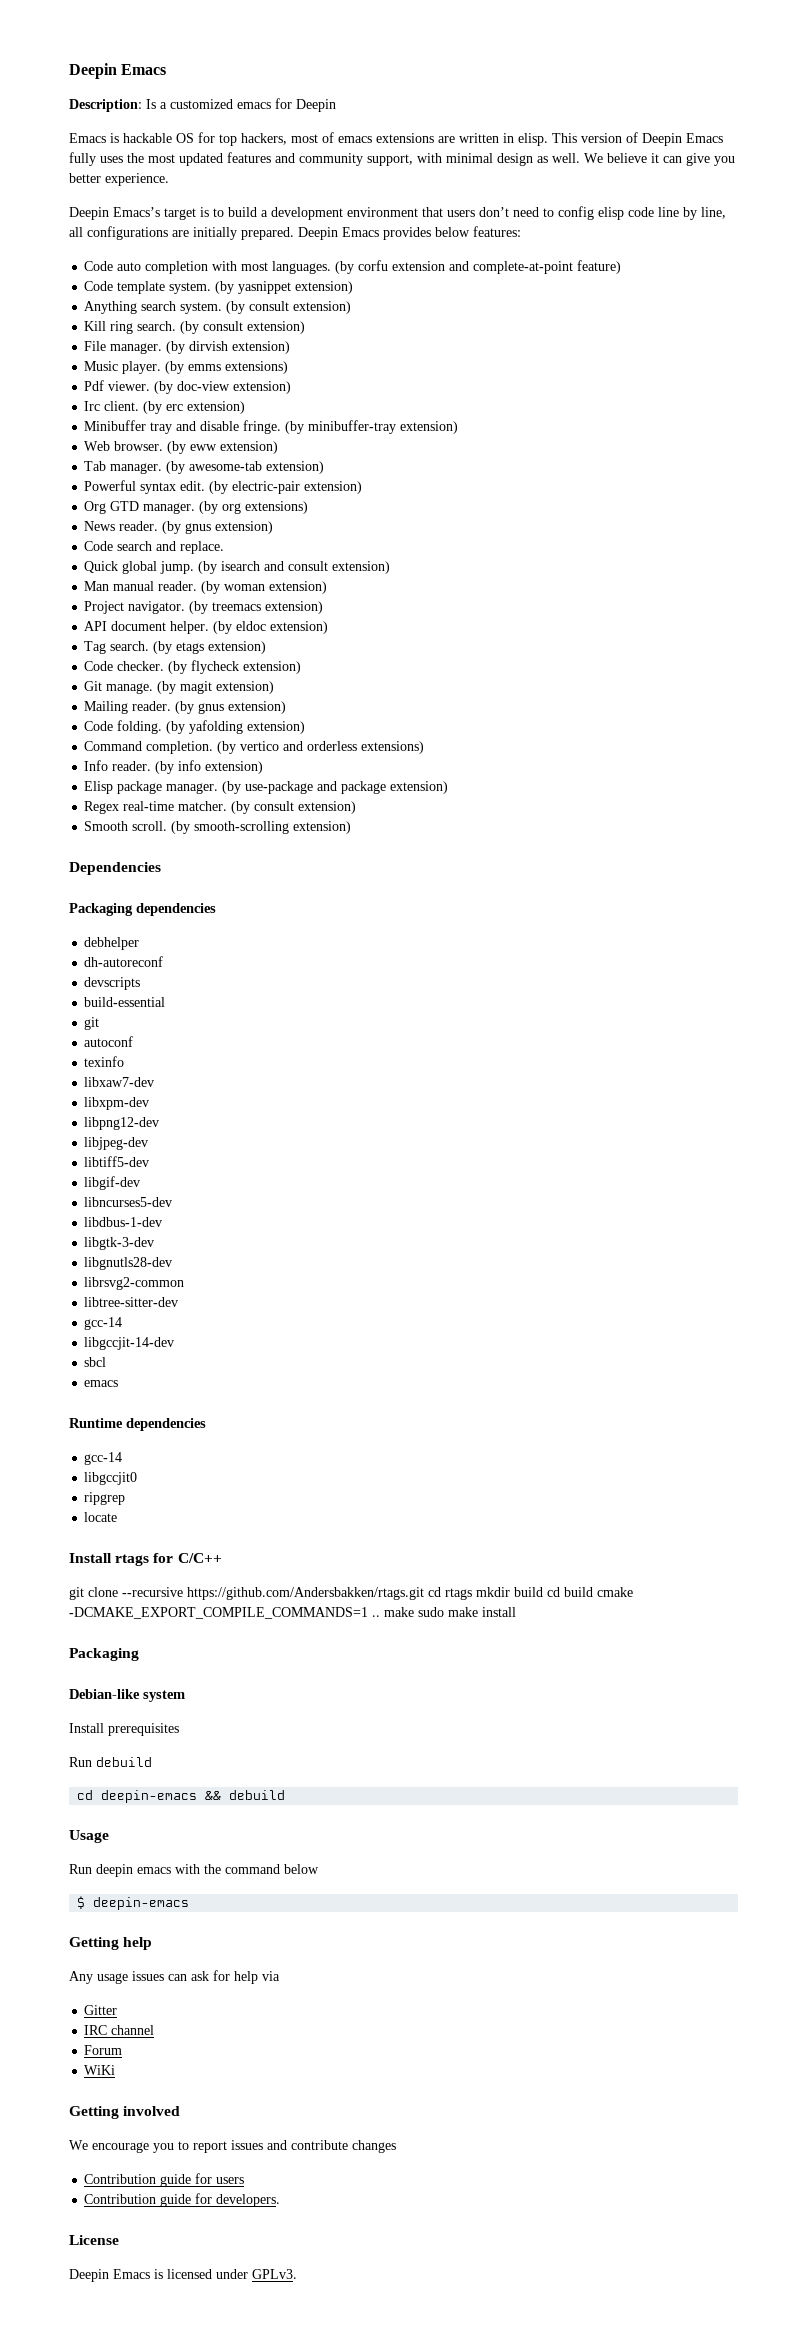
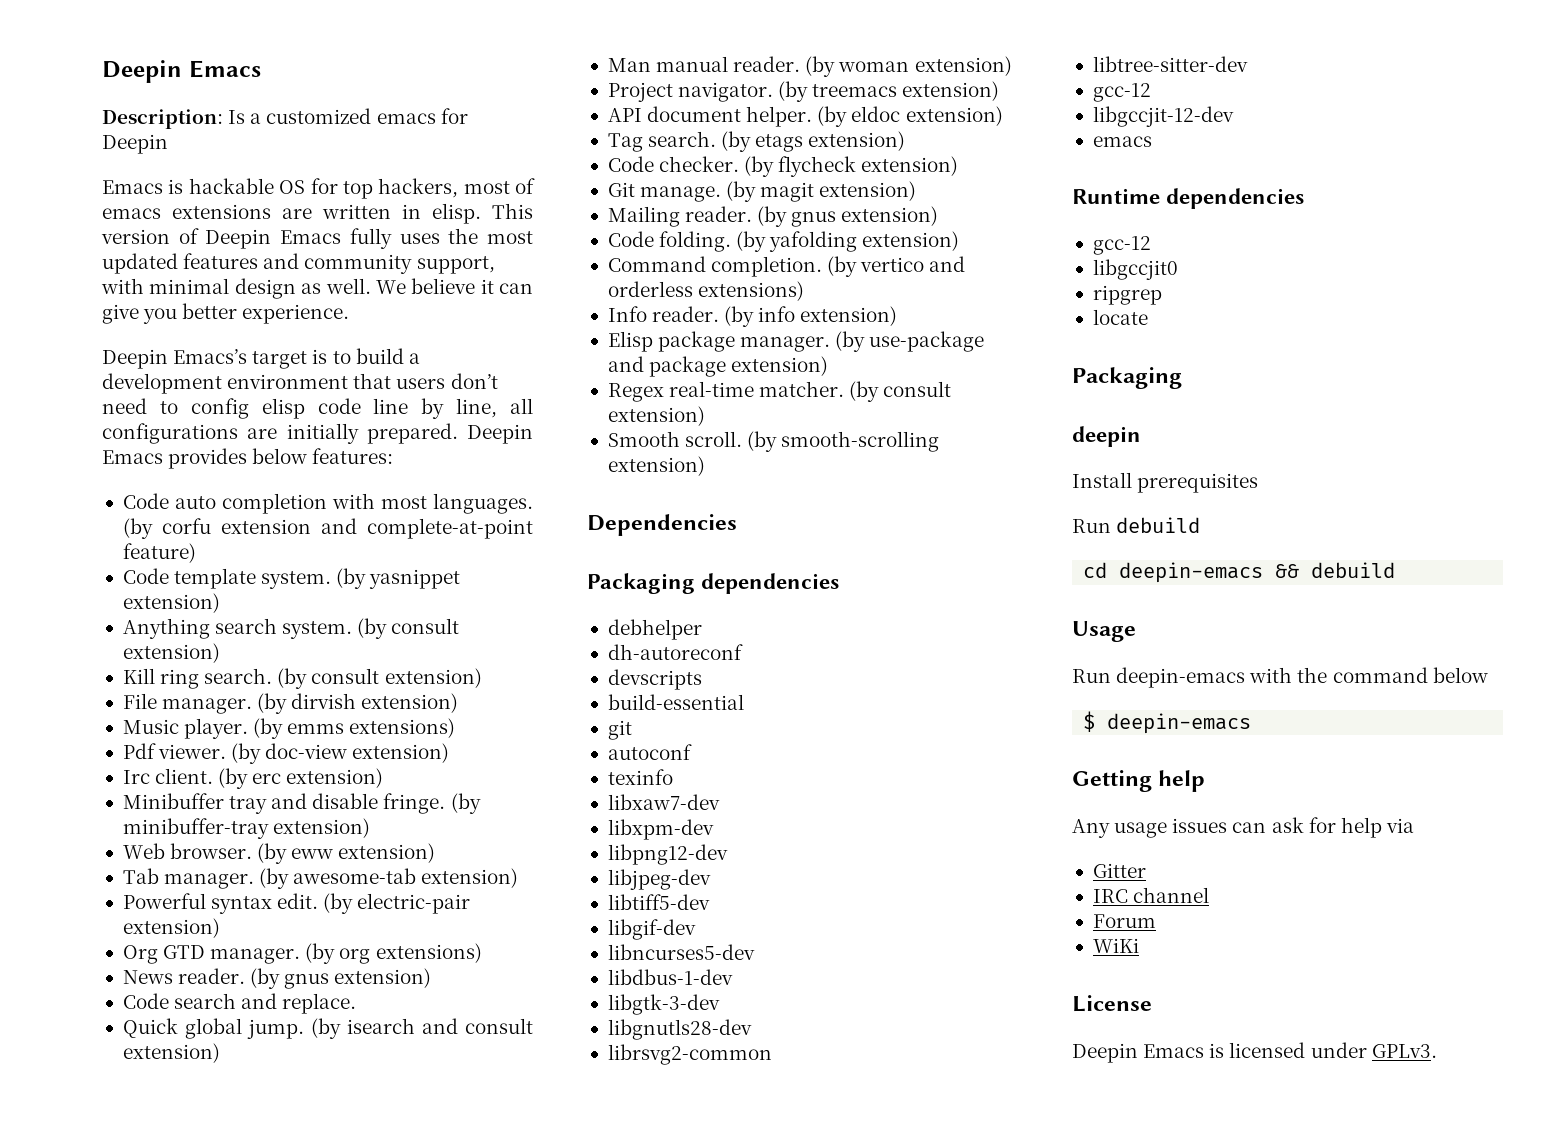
[84,1317,123,1330] [84,1337,175,1350] [84,1357,107,1367] gcc-14 // libgccjit-14-dev // sbcl -> [1092,83,1151,102] [1092,106,1234,127] gcc-12 // libgccjit-12-dev
[84,1452,123,1465] gcc-14 -> [1092,236,1151,255] gcc-12
[69,1553,222,1566] [69,1587,633,1600] [69,1607,516,1619] // Install rtags for C/C++ // git clone --recursive https://github.com/Andersbakken/rtags.git cd rtags mkdir build cd build cmake -DCMAKE_EXPORT_COMPILE_COMMANDS=1 .. make sudo make install -> (1148, 317) none
[69,1689,185,1702] Debian-like system -> [1072,426,1141,447] deepin
[96,1864,171,1877] deepin emacs -> [1116,667,1246,688] deepin-emacs
[69,2106,181,2119] [69,2140,396,2153] [84,2173,245,2187] [84,2193,281,2207] // Getting involved // We encourage you to report issues and contribute changes // Contribution guide for users // Contribution guide for developers. -> (1139, 945) none

